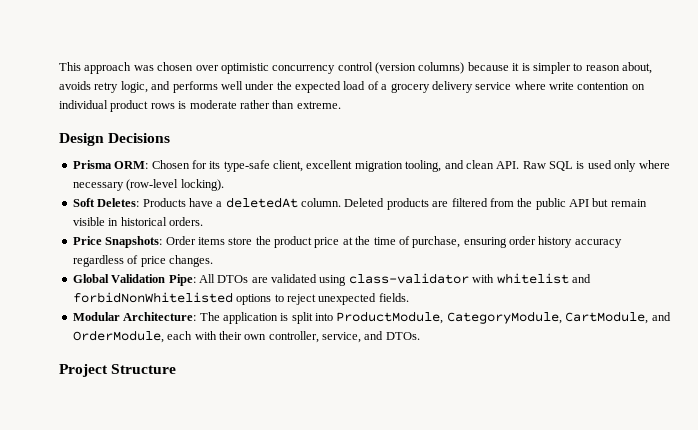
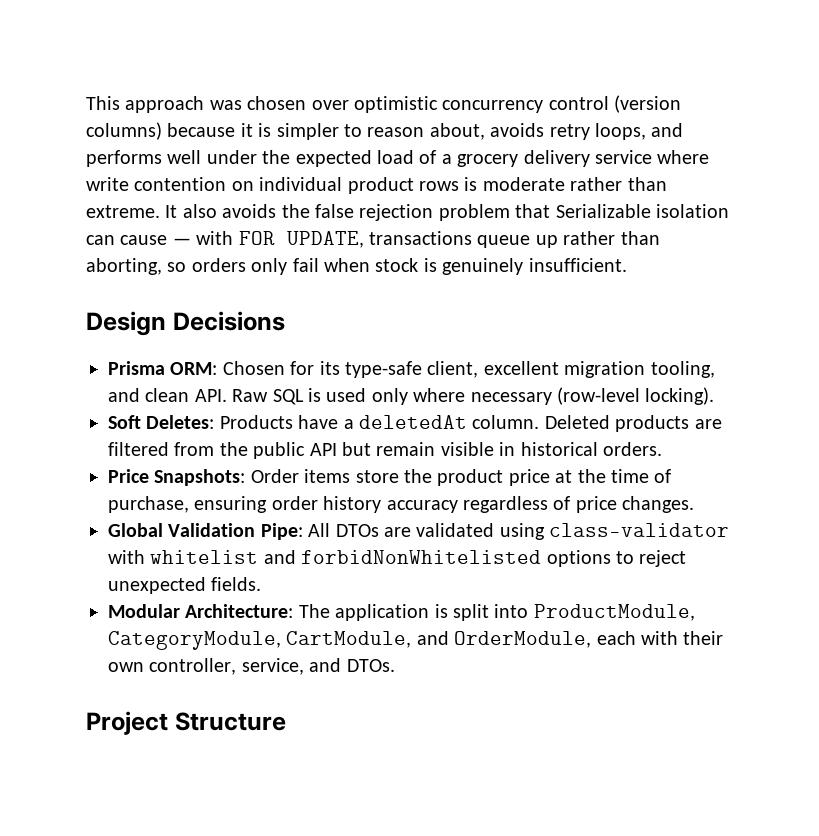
[120,81,148,93] logic, -> [594,123,646,140] loops,
(341, 105) none -> [165,204,729,221] [86,231,660,248] [86,258,627,275] It also avoids the false rejection problem that Serializable isolation can cause — with FOR UPDATE, transactions queue up rather than aborting, so orders only fail when stock is genuinely insufficient.

